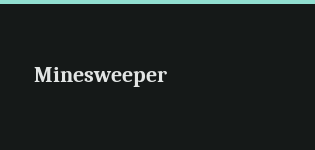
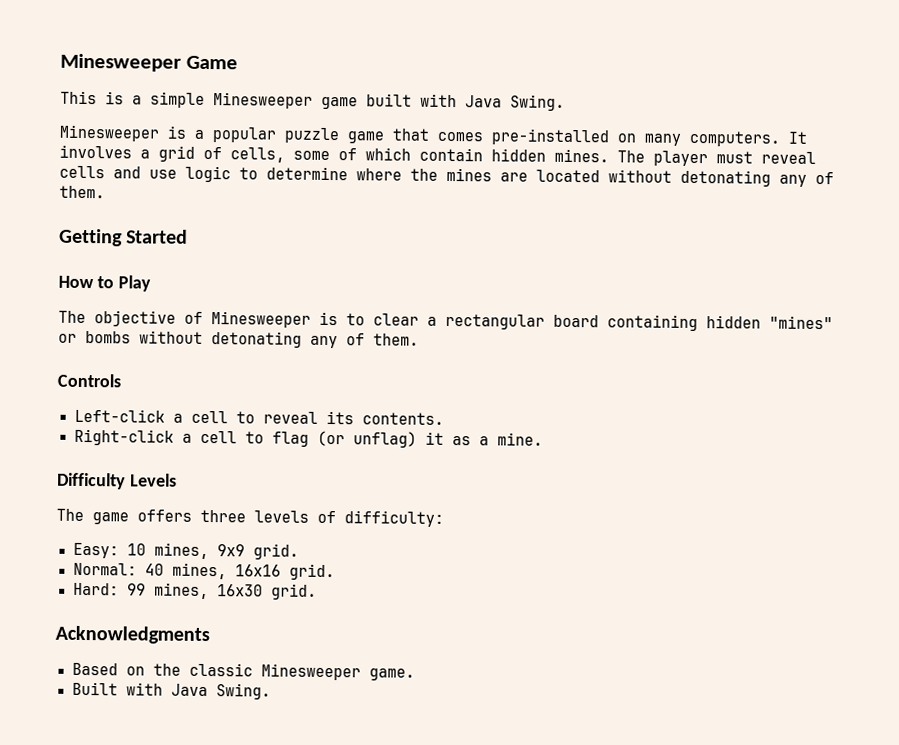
[34,67,167,87] Minesweeper -> [60,53,238,72] [60,90,565,111] [59,124,807,147] [59,144,816,167] [59,165,834,187] [59,185,105,199] [59,228,189,247] [58,275,151,292] [58,310,833,332] [58,330,419,349] [57,373,121,388] [73,408,444,425] [73,428,543,448] [57,472,177,490] [56,508,444,527] [72,542,299,560] [72,562,335,581] [72,582,317,600] [55,625,210,645] [71,662,415,681] [71,681,271,700] Minesweeper Game // This is a simple Minesweeper game built with Java Swing. // Minesweeper is a popular puzzle game that comes pre-installed on many computers. It involves a grid of cells, some of which contain hidden mines. The player must reveal cells and use logic to determine where the mines are located without detonating any of them. // Getting Started // How to Play // The objective of Minesweeper is to clear a rectangular board containing hidden "mines" or bombs without detonating any of them. // Controls // Left-click a cell to reveal its contents. // Right-click a cell to flag (or unflag) it as a mine. // Difficulty Levels // The game offers three levels of difficulty: // Easy: 10 mines, 9x9 grid. // Normal: 40 mines, 16x16 grid. // Hard: 99 mines, 16x30 grid. // Acknowledgments // Based on the classic Minesweeper game. // Built with Java Swing.

